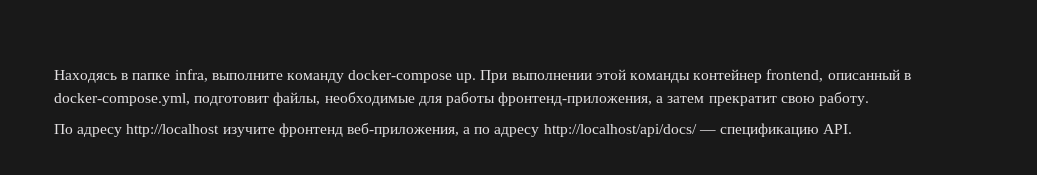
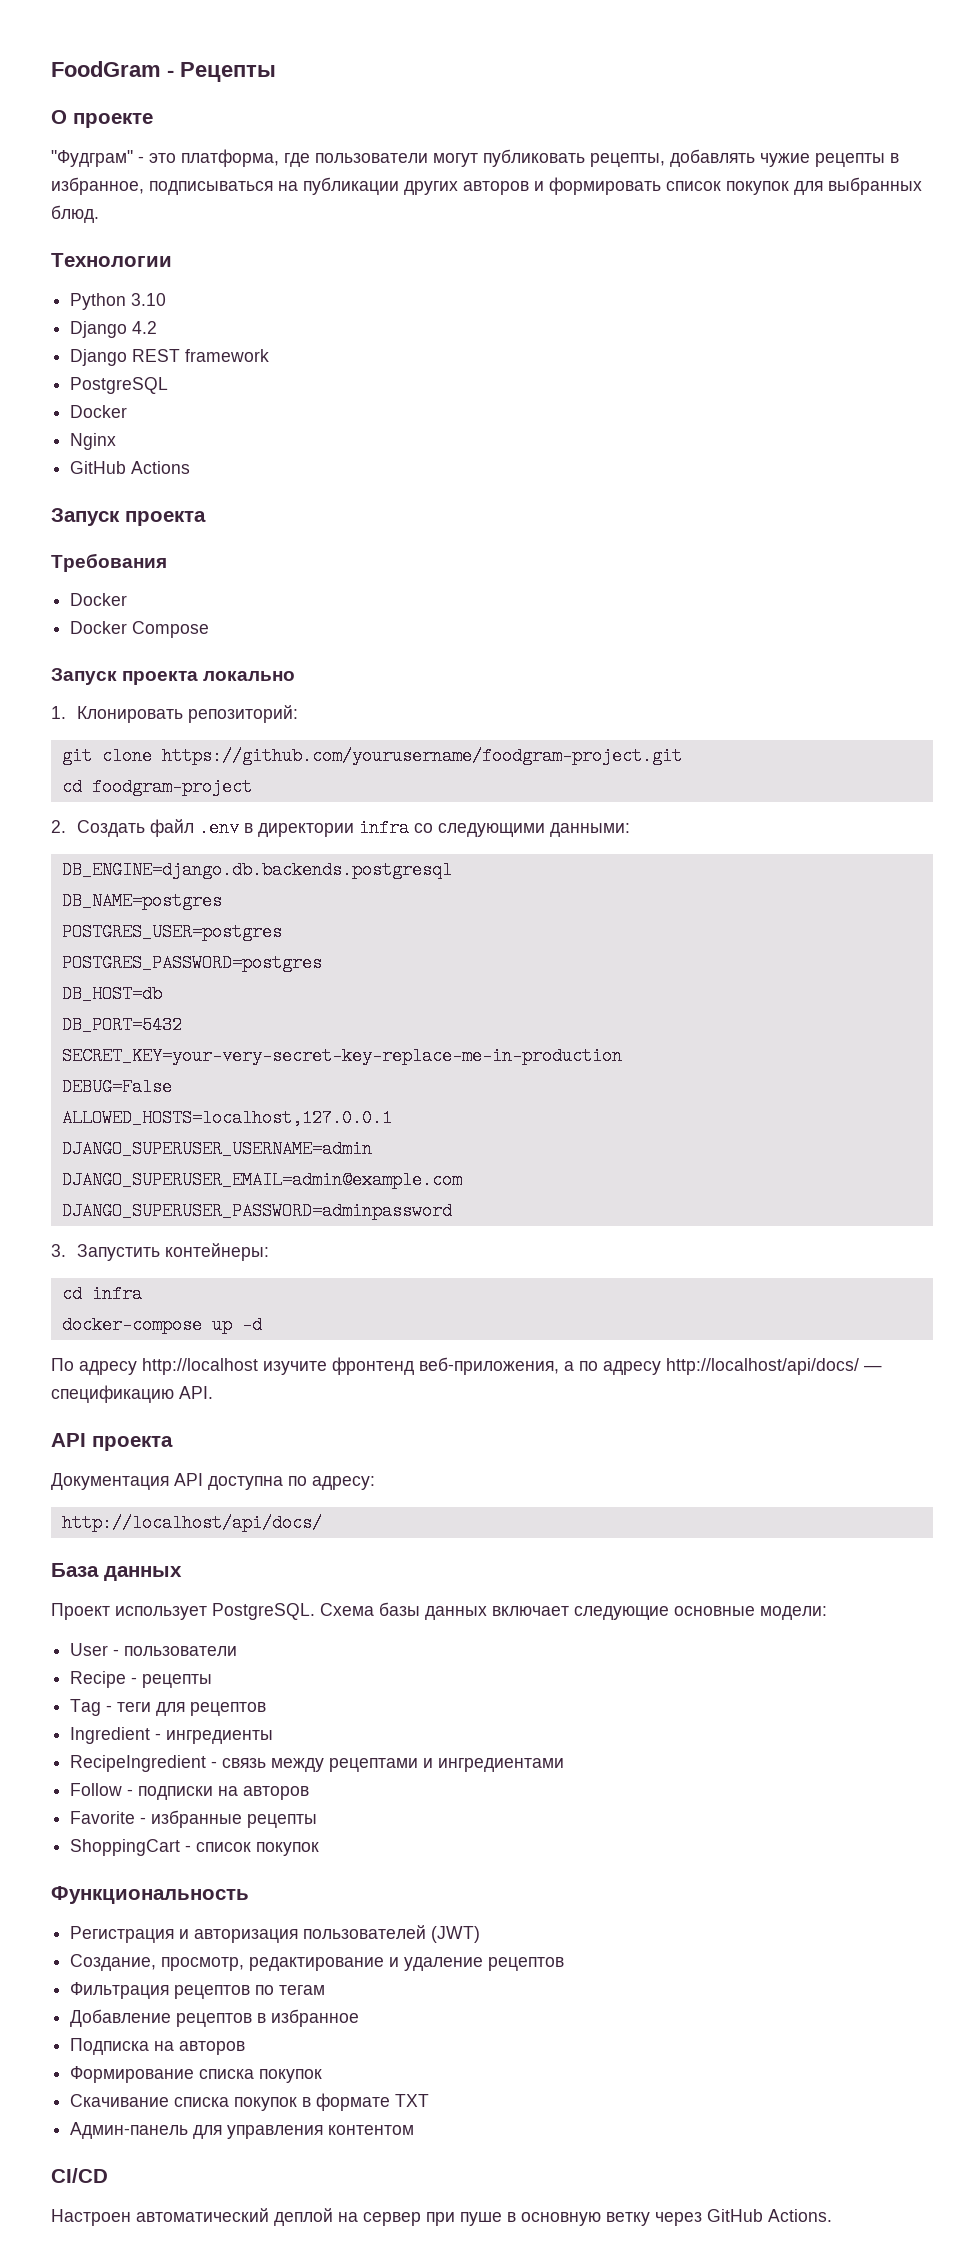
[54,69,911,83] [54,92,870,106] Находясь в папке infra, выполните команду docker-compose up. При выполнении этой команды контейнер frontend, описанный в docker-compose.yml, подготовит файлы, необходимые для работы фронтенд-приложения, а затем прекратит свою работу. -> [51,61,276,82] [51,110,153,128] [51,149,899,167] [51,177,922,195] [51,205,99,223] [51,253,172,267] [70,293,167,310] [70,321,158,338] [70,349,270,366] [70,377,169,394] [70,405,128,418] [70,433,117,450] [70,461,191,474] [51,508,206,526] [51,553,167,572] [70,593,128,606] [70,621,210,638] [51,668,296,685] [51,705,299,723] [61,747,682,765] [61,778,252,796] [51,819,631,837] [61,861,452,879] [61,892,222,910] [61,923,282,941] [61,954,322,972] [61,985,162,1003] [61,1016,182,1034] [61,1047,622,1065] [61,1078,172,1096] [61,1109,392,1127] [61,1140,372,1158] [61,1171,462,1189] [61,1202,452,1220] [51,1243,270,1261] [61,1285,142,1303] [61,1316,262,1334] FoodGram - Рецепты // О проекте // "Фудграм" - это платформа, где пользователи могут публиковать рецепты, добавлять чужие рецепты в избранное, подписываться на публикации других авторов и формировать список покупок для выбранных блюд. // Технологии // Python 3.10 // Django 4.2 // Django REST framework // PostgreSQL // Docker // Nginx // GitHub Actions // Запуск проекта // Требования // Docker // Docker Compose // Запуск проекта локально // 1. Клонировать репозиторий: // git clone https://github.com/yourusername/foodgram-project.git // cd foodgram-project // 2. Создать файл .env в директории infra со следующими данными: // DB_ENGINE=django.db.backends.postgresql // DB_NAME=postgres // POSTGRES_USER=postgres // POSTGRES_PASSWORD=postgres // DB_HOST=db // DB_PORT=5432 // SECRET_KEY=your-very-secret-key-replace-me-in-production // DEBUG=False // ALLOWED_HOSTS=localhost,127.0.0.1 // DJANGO_SUPERUSER_USERNAME=admin // DJANGO_SUPERUSER_EMAIL=admin@example.com // DJANGO_SUPERUSER_PASSWORD=adminpassword // 3. Запустить контейнеры: // cd infra // docker-compose up -d
(853, 129) none -> [51,1433,173,1451] [51,1473,375,1490] [61,1514,322,1532] [51,1563,182,1581] [51,1602,827,1620] [70,1643,238,1656] [70,1671,213,1688] [70,1699,267,1716] [70,1727,274,1744] [70,1755,565,1772] [70,1783,310,1800] [70,1810,318,1828] [70,1839,320,1856] [51,1886,249,1904] [70,1925,481,1943] [70,1954,565,1971] [70,1982,326,1999] [70,2009,360,2027] [70,2038,246,2055] [70,2066,323,2083] [70,2093,430,2111] [70,2122,415,2139] [51,2168,108,2183] [51,2208,832,2226] // API проекта // Документация API доступна по адресу: // http://localhost/api/docs/ // База данных // Проект использует PostgreSQL. Схема базы данных включает следующие основные модели: // User - пользователи // Recipe - рецепты // Tag - теги для рецептов // Ingredient - ингредиенты // RecipeIngredient - связь между рецептами и ингредиентами // Follow - подписки на авторов // Favorite - избранные рецепты // ShoppingCart - список покупок // Функциональность // Регистрация и авторизация пользователей (JWT) // Создание, просмотр, редактирование и удаление рецептов // Фильтрация рецептов по тегам // Добавление рецептов в избранное // Подписка на авторов // Формирование списка покупок // Скачивание списка покупок в формате TXT // Админ-панель для управления контентом // CI/CD // Настроен автоматический деплой на сервер при пуше в основную ветку через GitHub Actions.

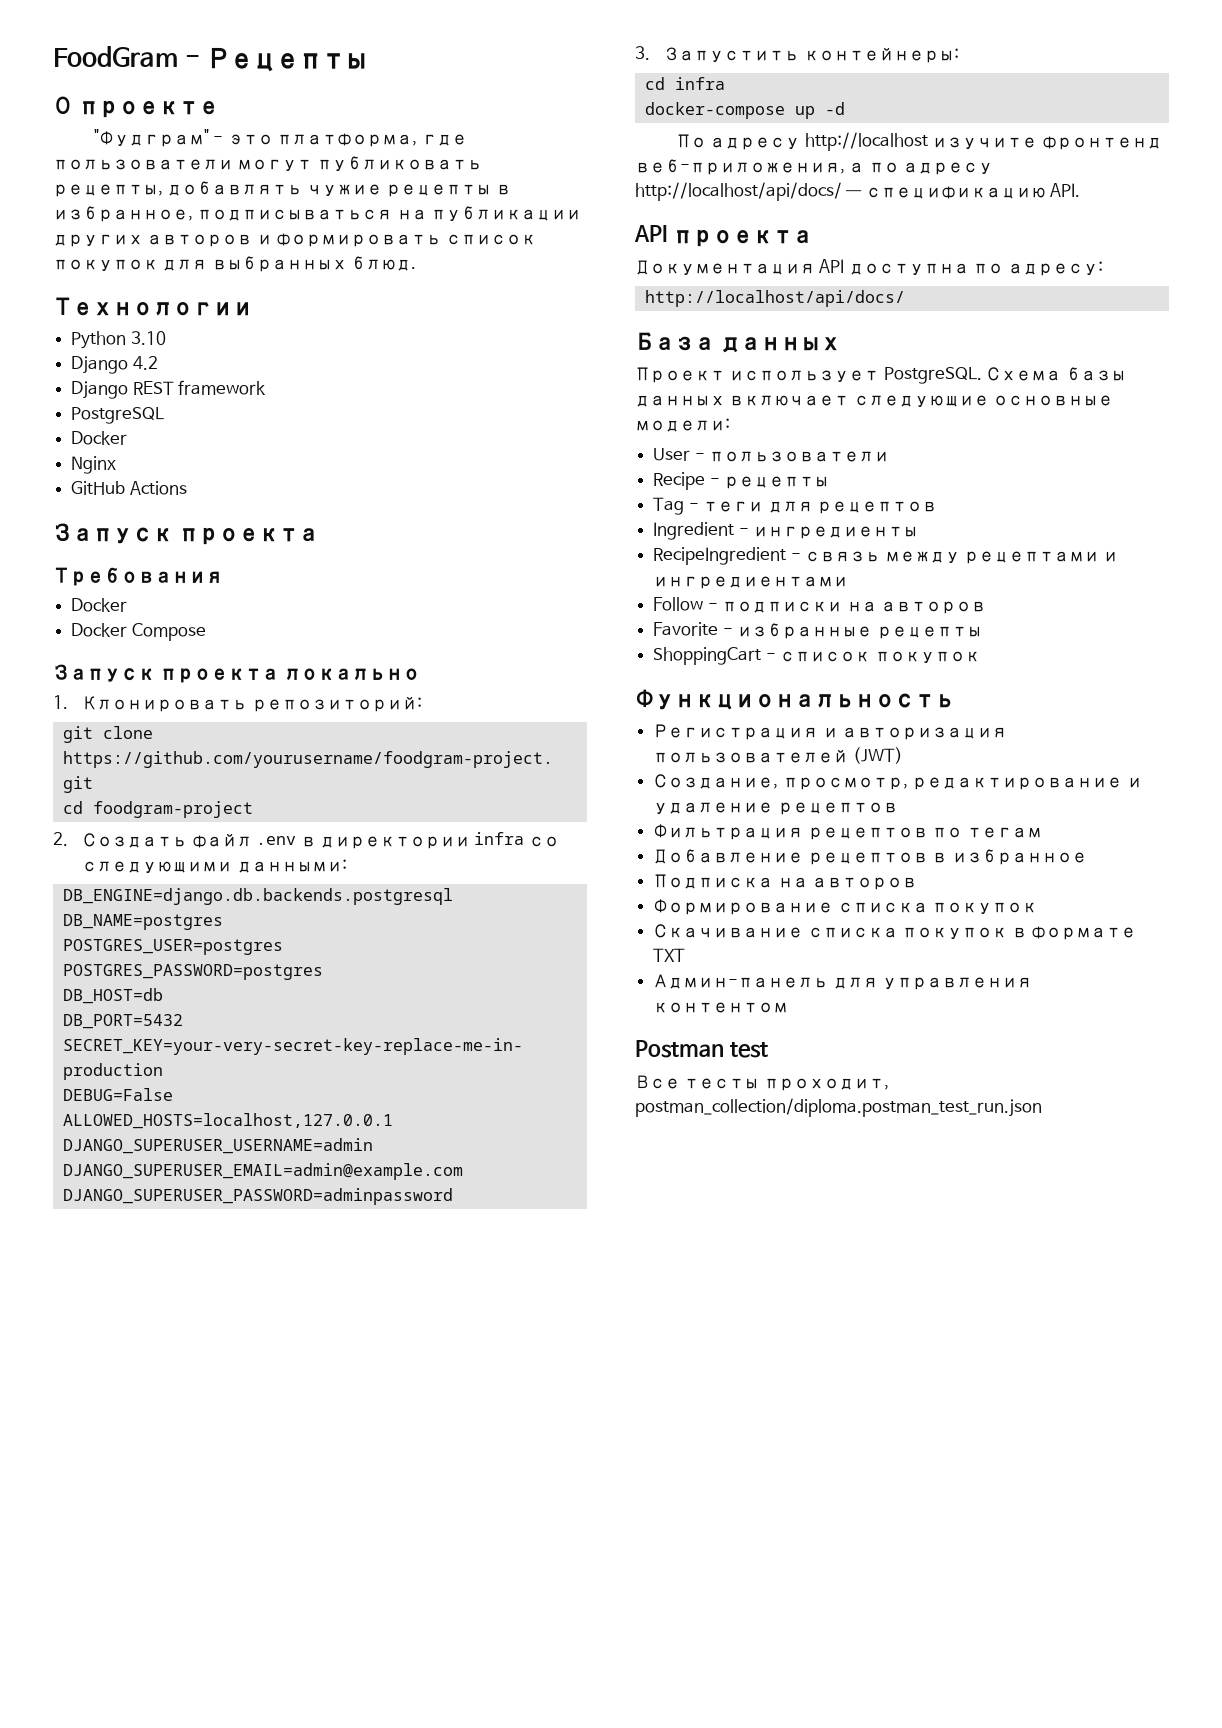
[51,2168,108,2183] [51,2208,832,2226] CI/CD // Настроен автоматический деплой на сервер при пуше в основную ветку через GitHub Actions. -> [635,1040,768,1058] [635,1075,889,1091] [635,1098,1042,1117] Postman test // Все тесты проходит, postman_collection/diploma.postman_test_run.json

